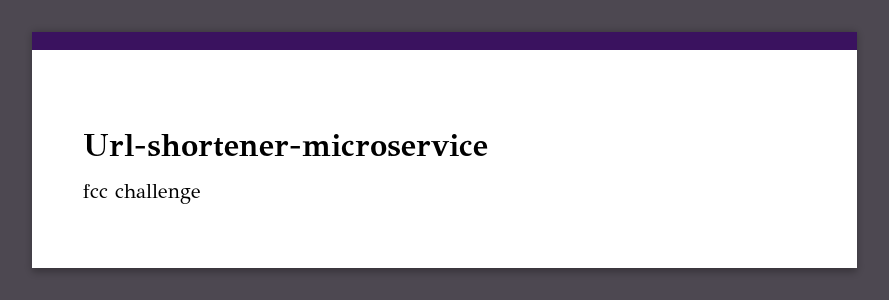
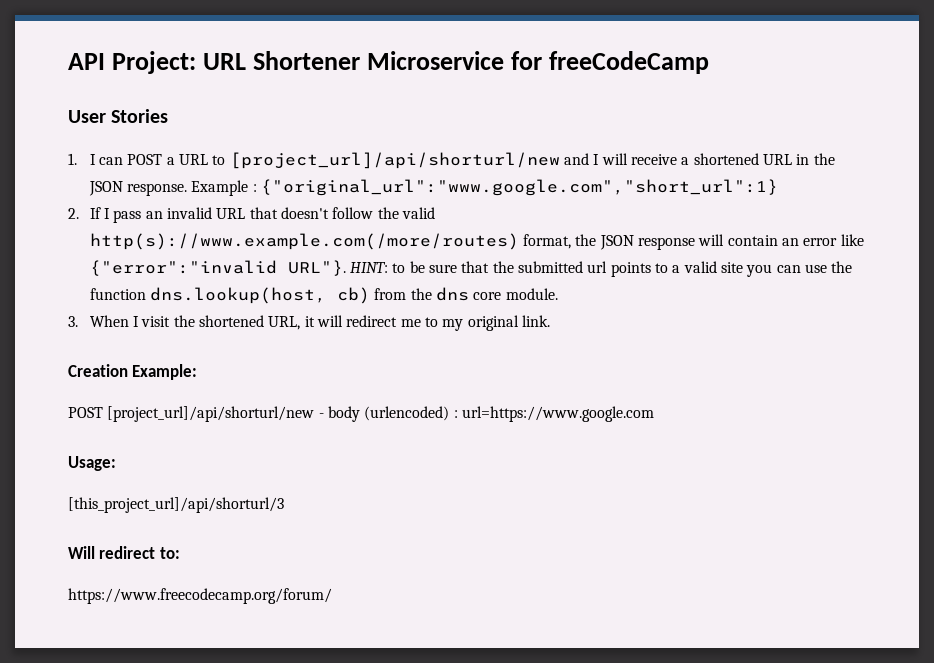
[83,134,488,157] [83,184,201,204] Url-shortener-microservice // fcc challenge -> [68,51,710,74] [68,109,169,123] [68,152,835,169] [88,179,779,196] [68,207,436,223] [89,233,864,250] [89,260,853,277] [89,287,558,304] [68,315,550,331] [68,364,198,380] [68,406,654,422] [68,456,116,471] [68,497,284,513] [68,546,180,559] [68,588,332,604] API Project: URL Shortener Microservice for freeCodeCamp // User Stories // 1. I can POST a URL to [project_url]/api/shorturl/new and I will receive a shortened URL in the JSON response. Example : {"original_url":"www.google.com","short_url":1} // 2. If I pass an invalid URL that doesn't follow the valid http(s)://www.example.com(/more/routes) format, the JSON response will contain an error like {"error":"invalid URL"}. HINT: to be sure that the submitted url points to a valid site you can use the function dns.lookup(host, cb) from the dns core module. // 3. When I visit the shortened URL, it will redirect me to my original link. // Creation Example: // POST [project_url]/api/shorturl/new - body (urlencoded) : url=https://www.google.com // Usage: // [this_project_url]/api/shorturl/3 // Will redirect to: // https://www.freecodecamp.org/forum/

